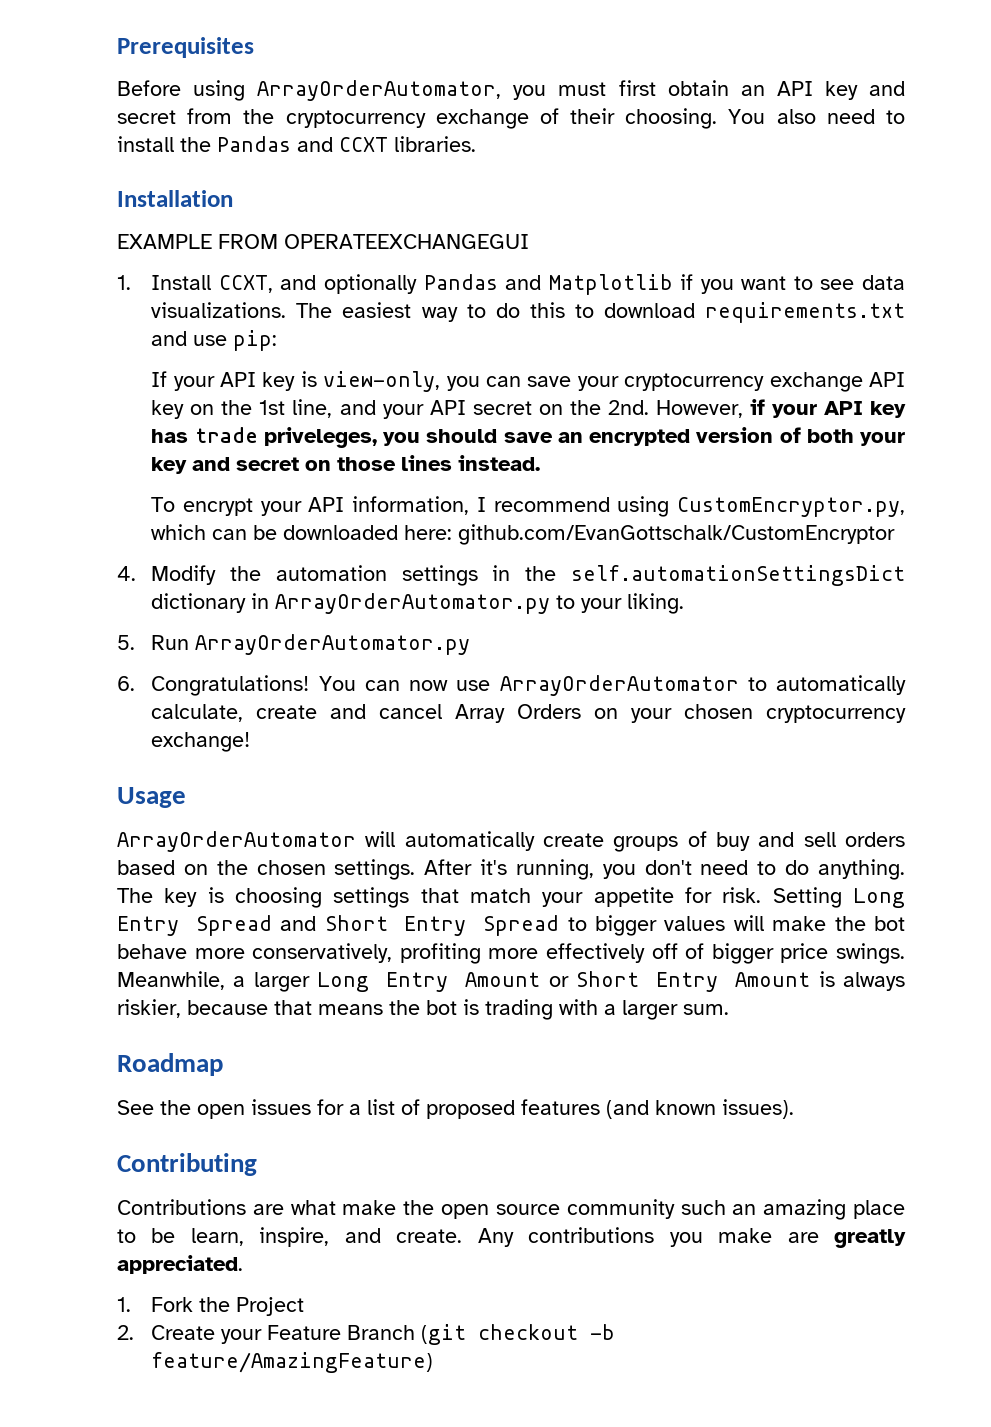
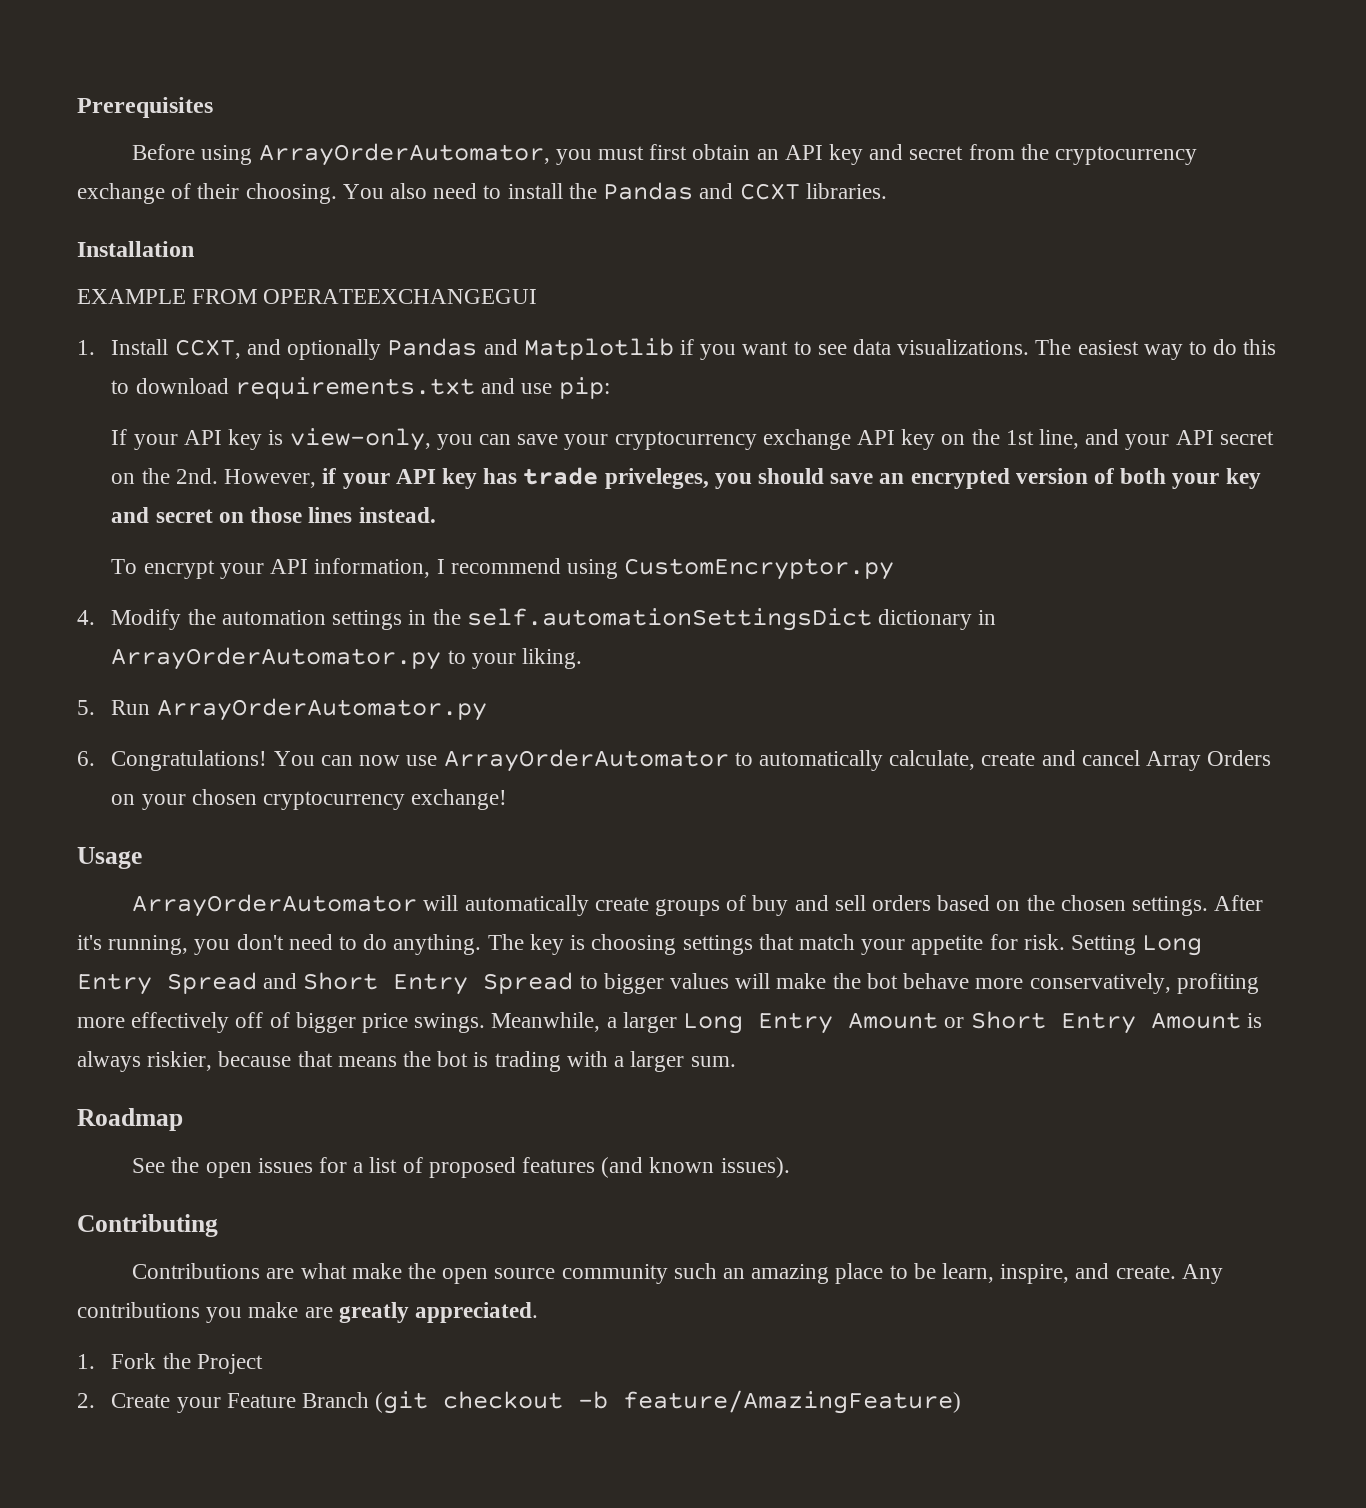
[677,497,905,517] [151,524,896,545] CustomEncryptor.py, which can be downloaded here: github.com/EvanGottschalk/CustomEncryptor -> [624,558,895,580] CustomEncryptor.py

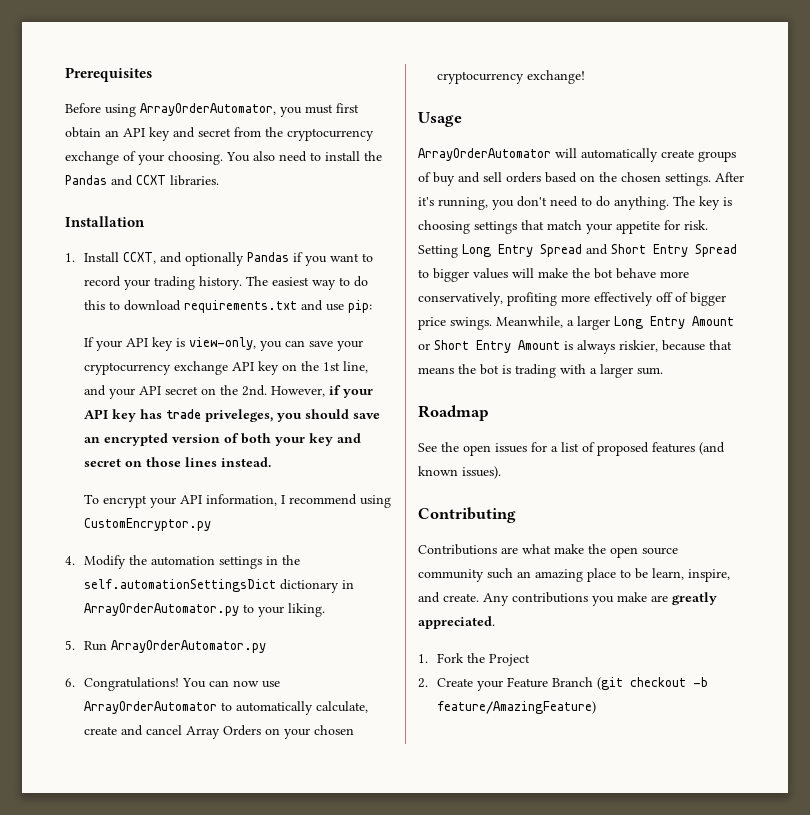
[197,183,240,199] their -> [138,154,164,165] your
[77,289,538,304] // EXAMPLE FROM OPERATEEXCHANGEGUI -> (145, 221) none
[483,338,674,360] and Matplotlib -> (289, 257) none
[817,339,1030,355] see data visualizations. -> [83,276,242,290] record your trading history.

